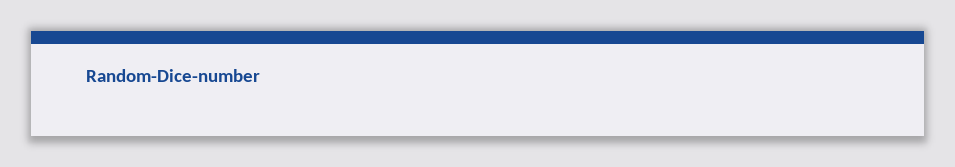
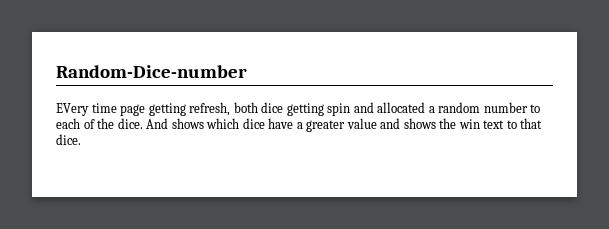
(260, 75) none -> [56,102,541,116] [56,118,543,132] [56,134,81,145] // EVery time page getting refresh, both dice getting spin and allocated a random number to each of the dice. And shows which dice have a greater value and shows the win text to that dice.

